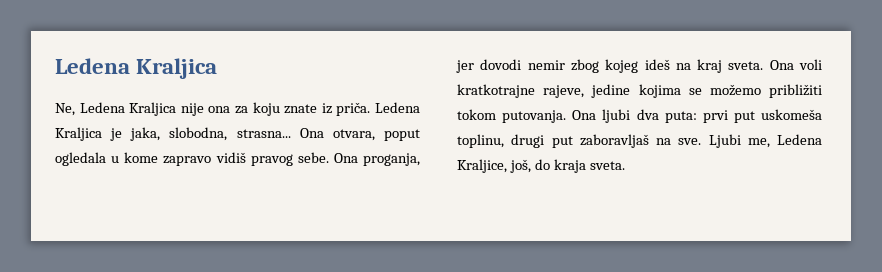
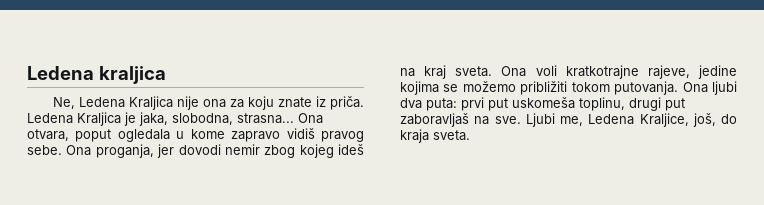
[55,58,218,79] Ledena Kraljica -> [27,66,166,84] Ledena kraljica

